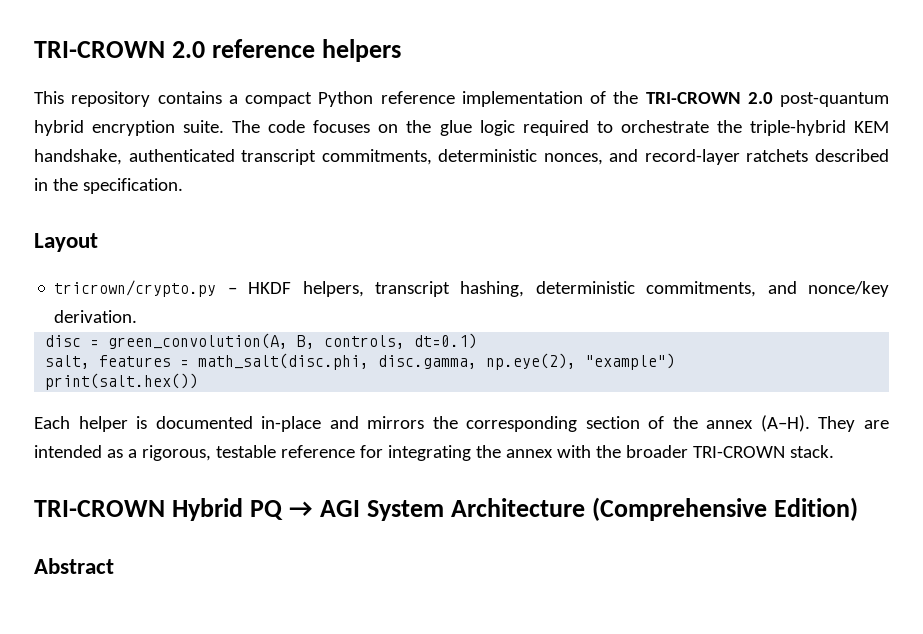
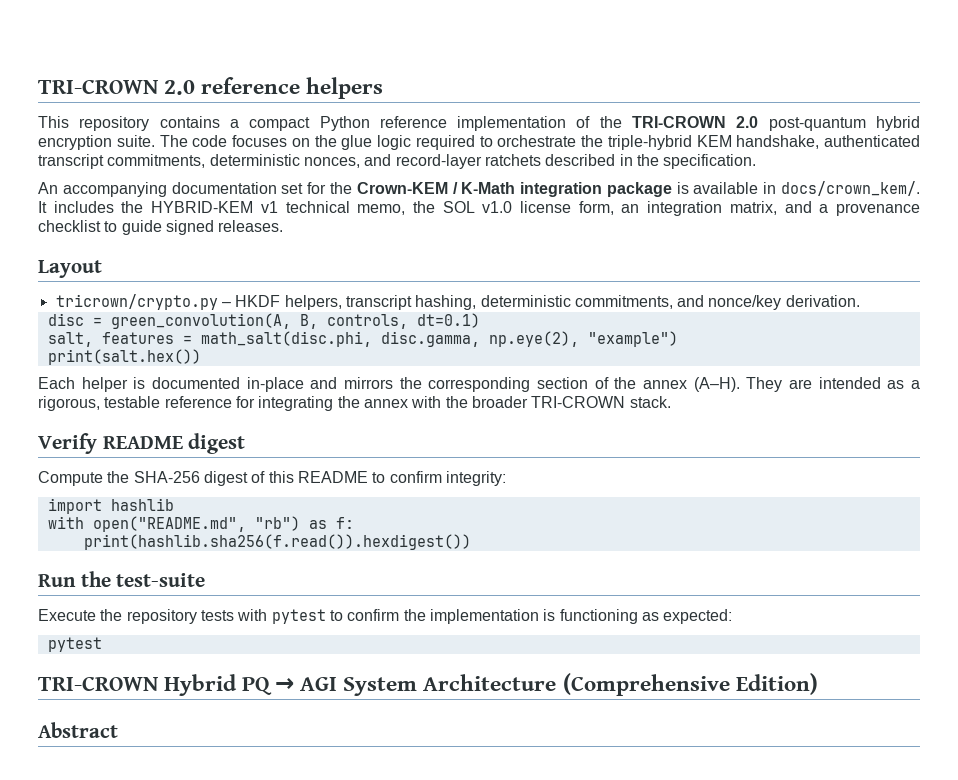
(183, 186) none -> [38,181,921,197] [38,201,921,216] [38,220,284,235] // An accompanying documentation set for the Crown-KEM / K-Math integration package is available in docs/crown_kem/. It includes the HYBRID-KEM v1 technical memo, the SOL v1.0 license form, an integration matrix, and a provenance checklist to guide signed releases.
(834, 451) none -> [38,433,246,454] [38,471,506,486] [47,498,174,514] [47,516,354,532] [83,534,471,550] [38,571,206,587] [38,609,733,624] [47,637,102,652] // Verify README digest // Compute the SHA-256 digest of this README to confirm integrity: // import hashlib // with open("README.md", "rb") as f: // print(hashlib.sha256(f.read()).hexdigest()) // Run the test-suite // Execute the repository tests with pytest to confirm the implementation is functioning as expected: // pytest

